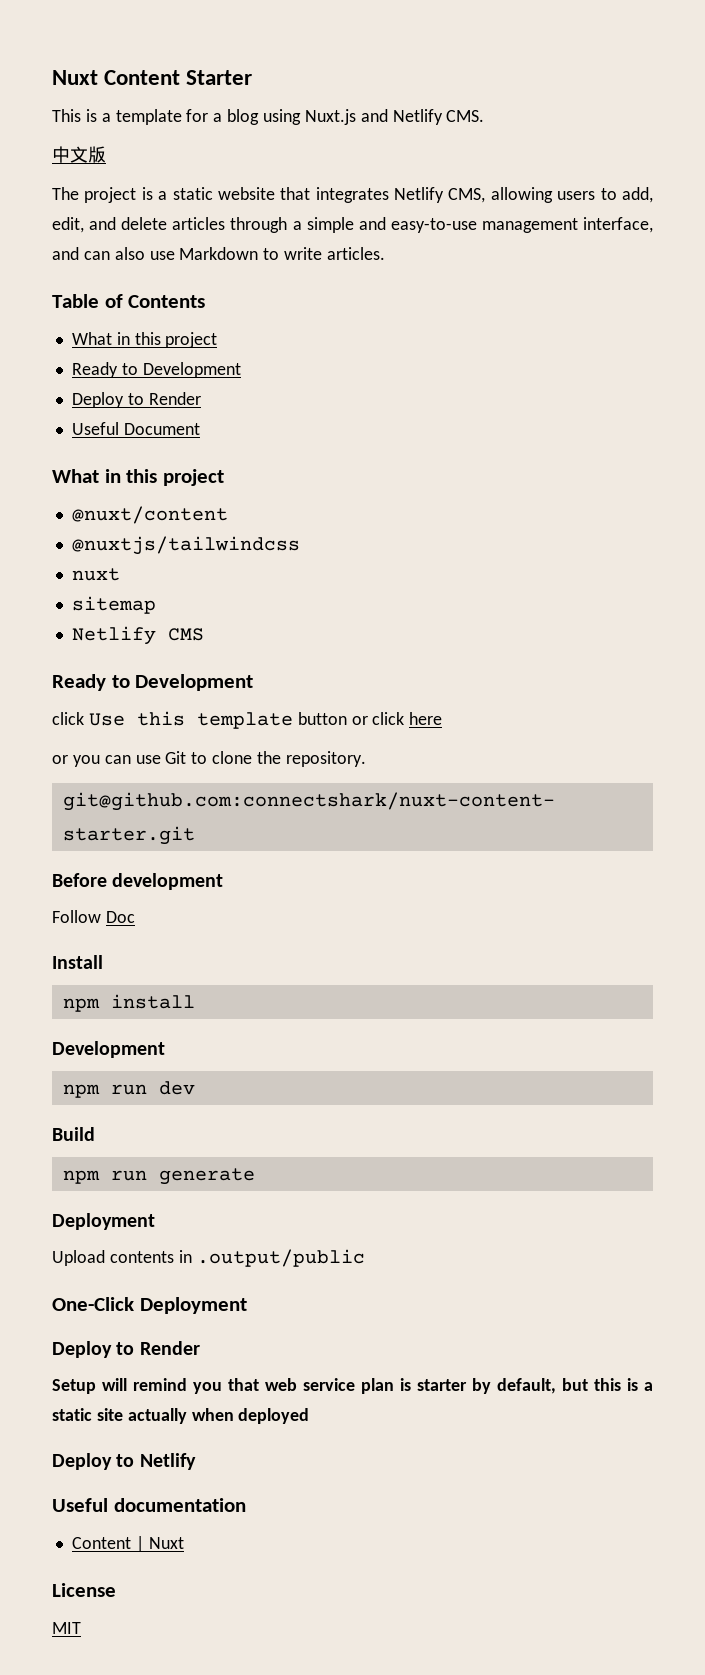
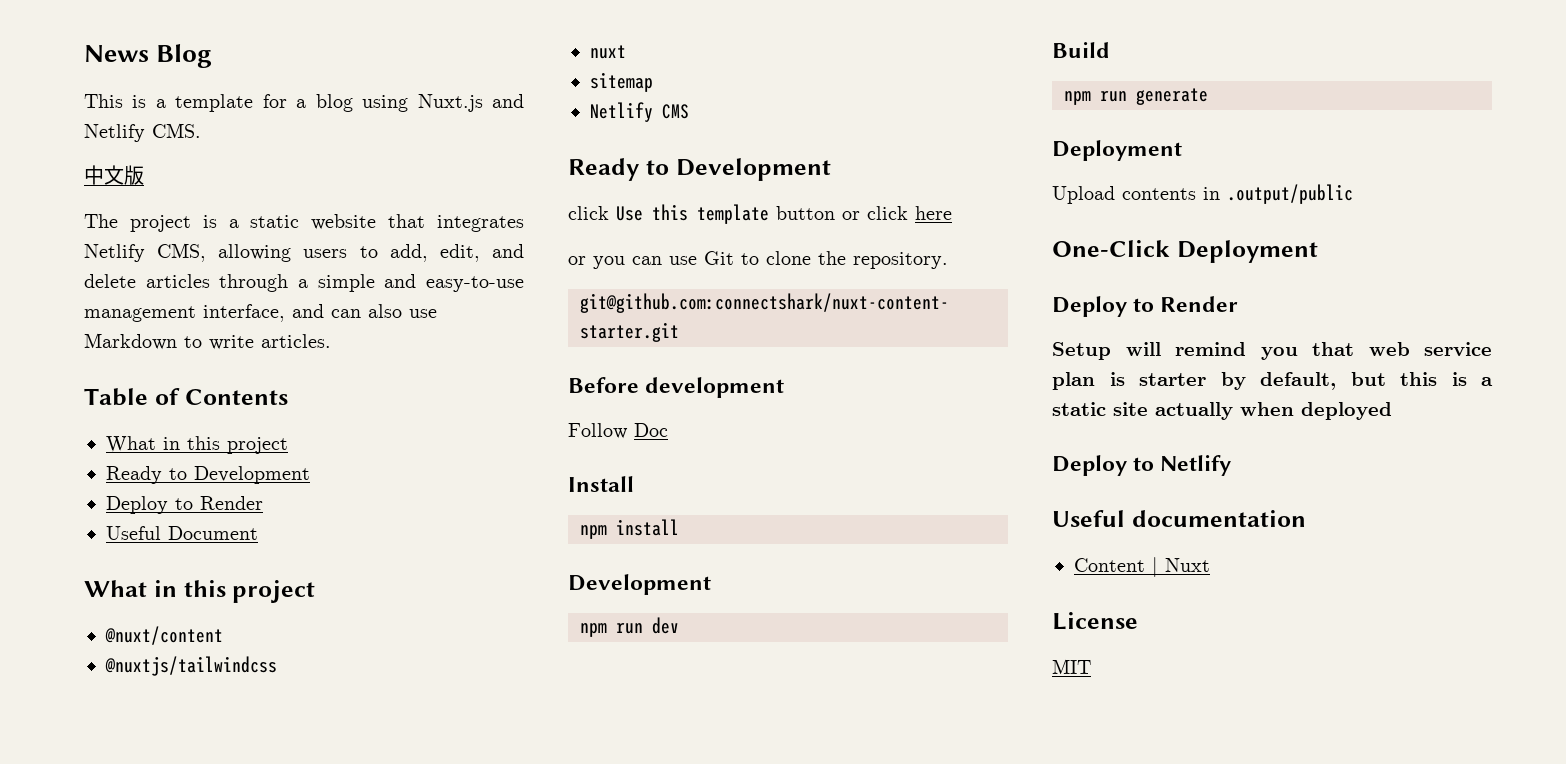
[52,70,253,85] Nuxt Content Starter -> [84,44,213,68] News Blog

